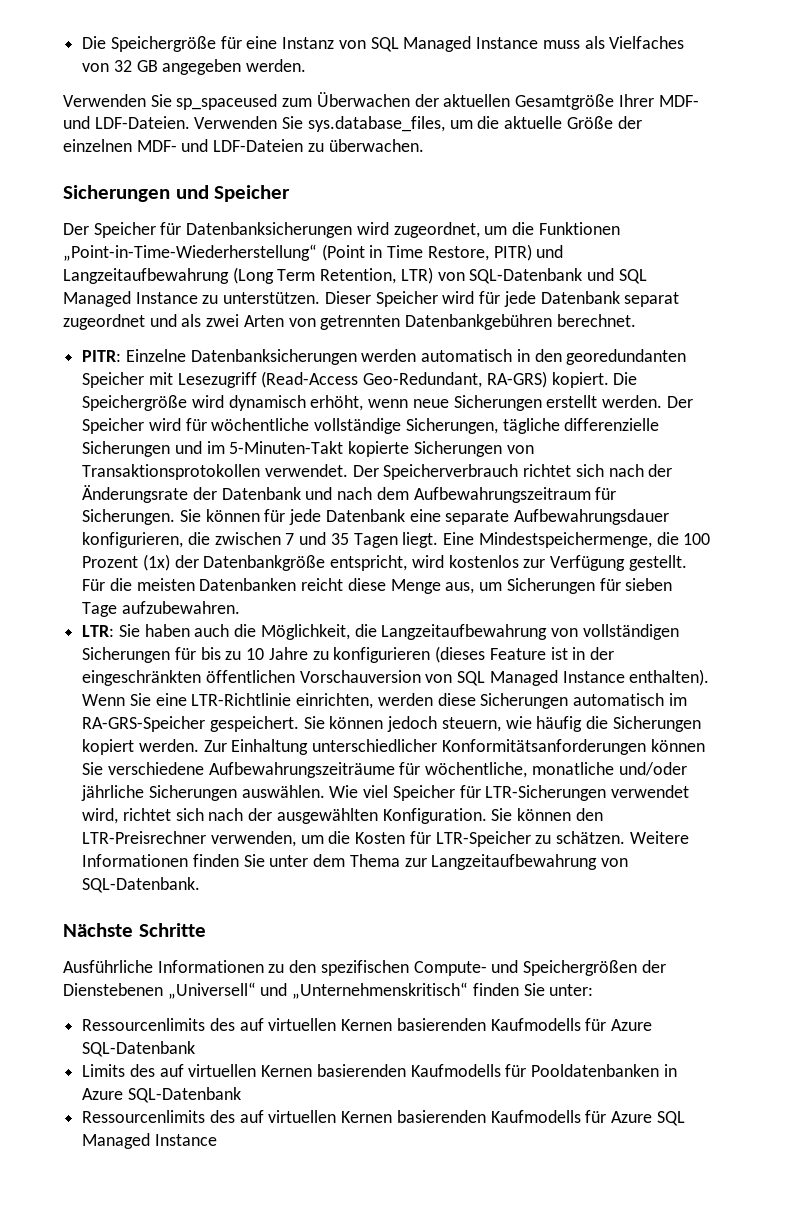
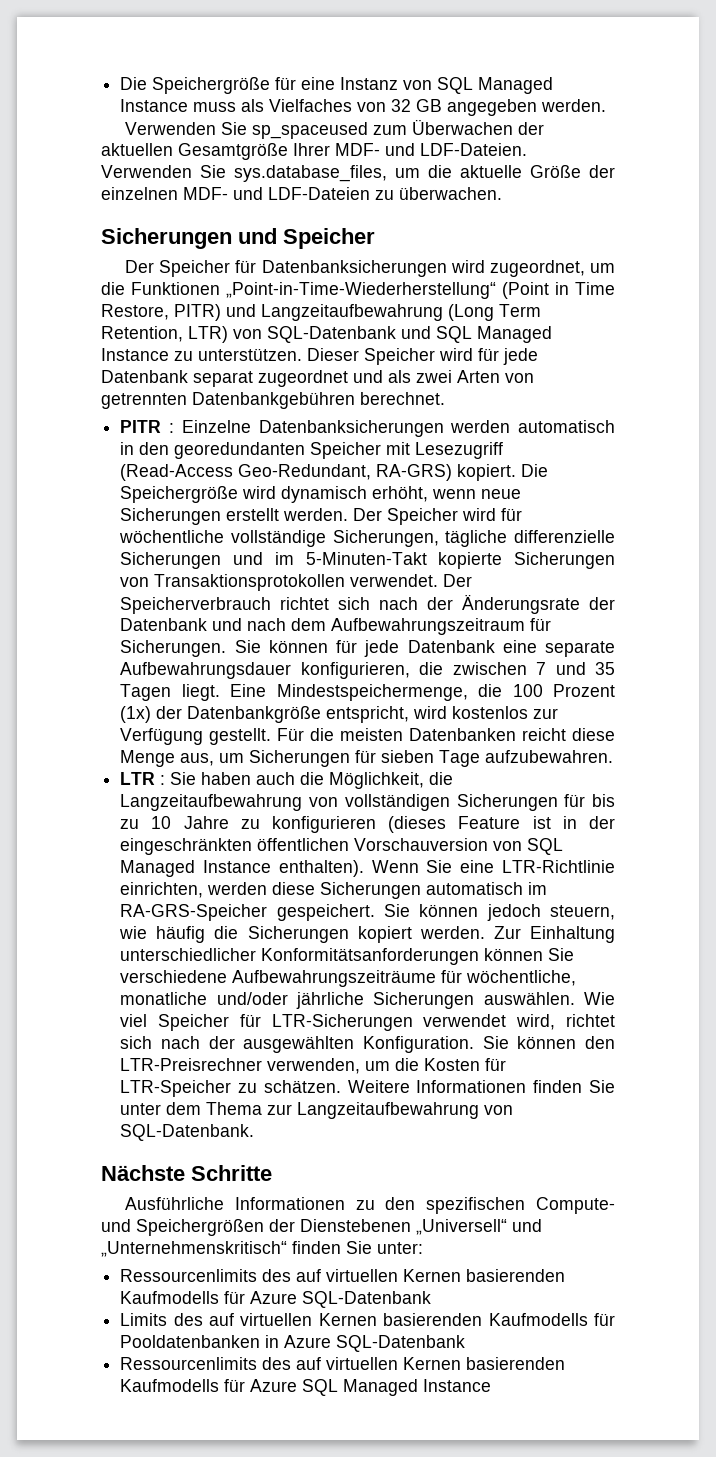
[82,350,122,362] PITR: -> [120,420,174,433] PITR :
[82,625,115,637] LTR: -> [120,772,166,785] LTR :

